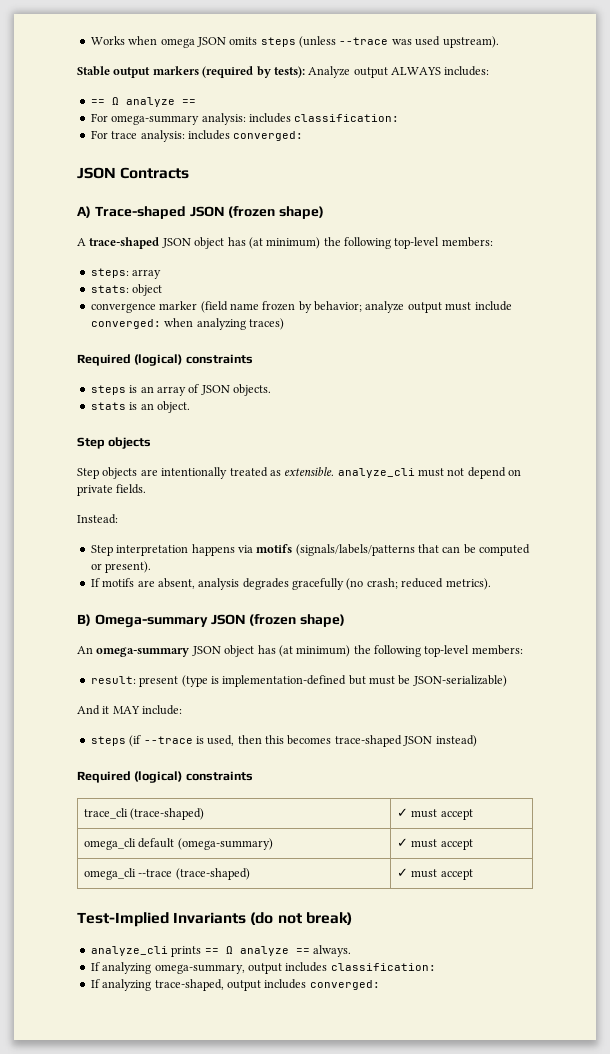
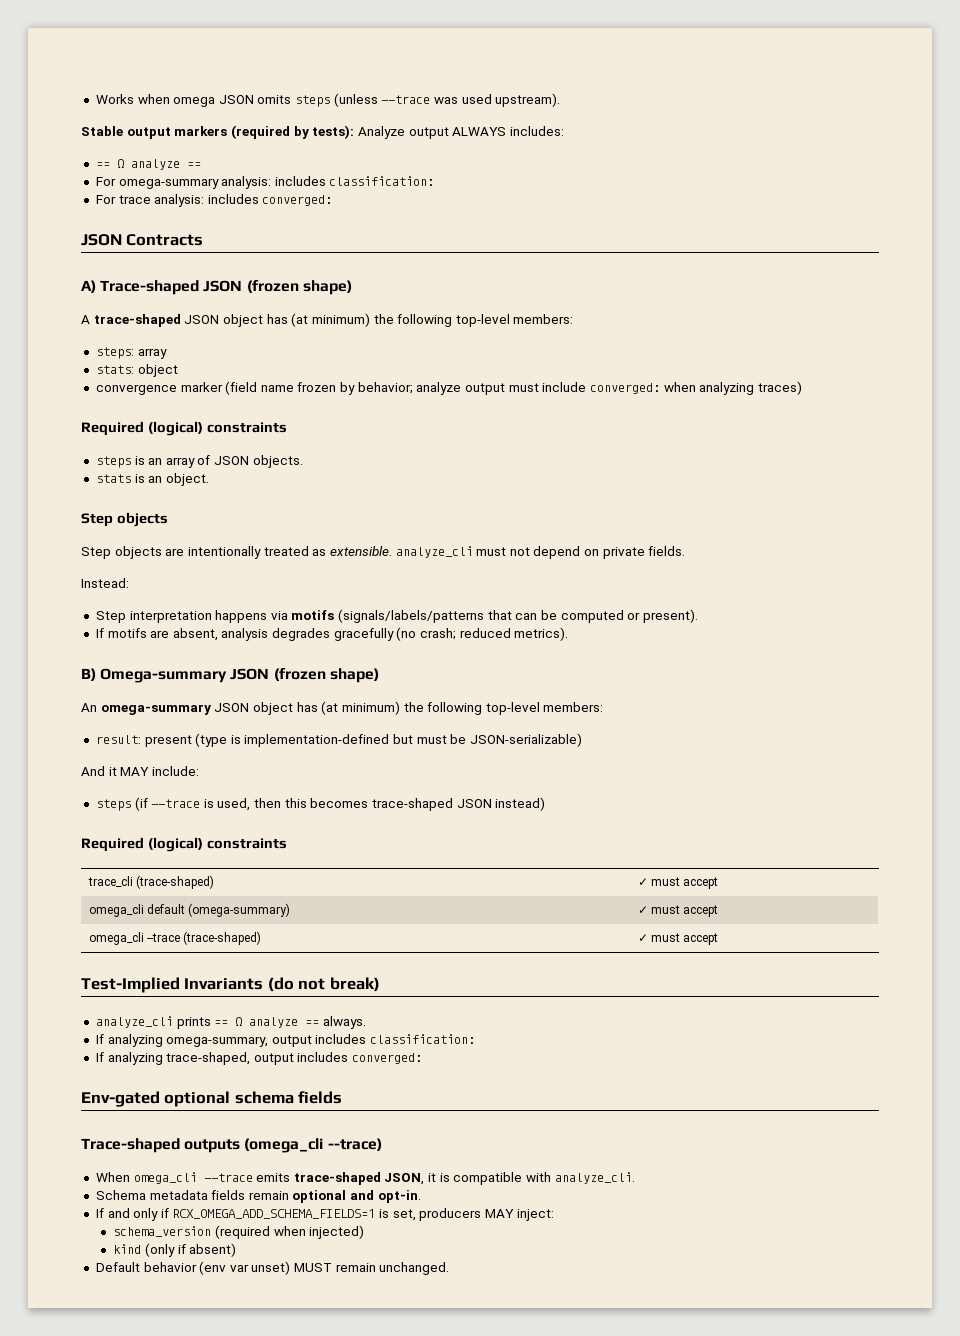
(380, 985) none -> [81,1091,343,1107] [81,1138,382,1153] [95,1172,635,1185] [95,1190,421,1203] [95,1208,554,1221] [113,1225,365,1239] [113,1243,237,1257] [95,1261,450,1275] // Env-gated optional schema fields // Trace-shaped outputs (omega_cli --trace) // When omega_cli --trace emits trace-shaped JSON, it is compatible with analyze_cli. // Schema metadata fields remain optional and opt-in. // If and only if RCX_OMEGA_ADD_SCHEMA_FIELDS=1 is set, producers MAY inject: // schema_version (required when injected) // kind (only if absent) // Default behavior (env var unset) MUST remain unchanged.

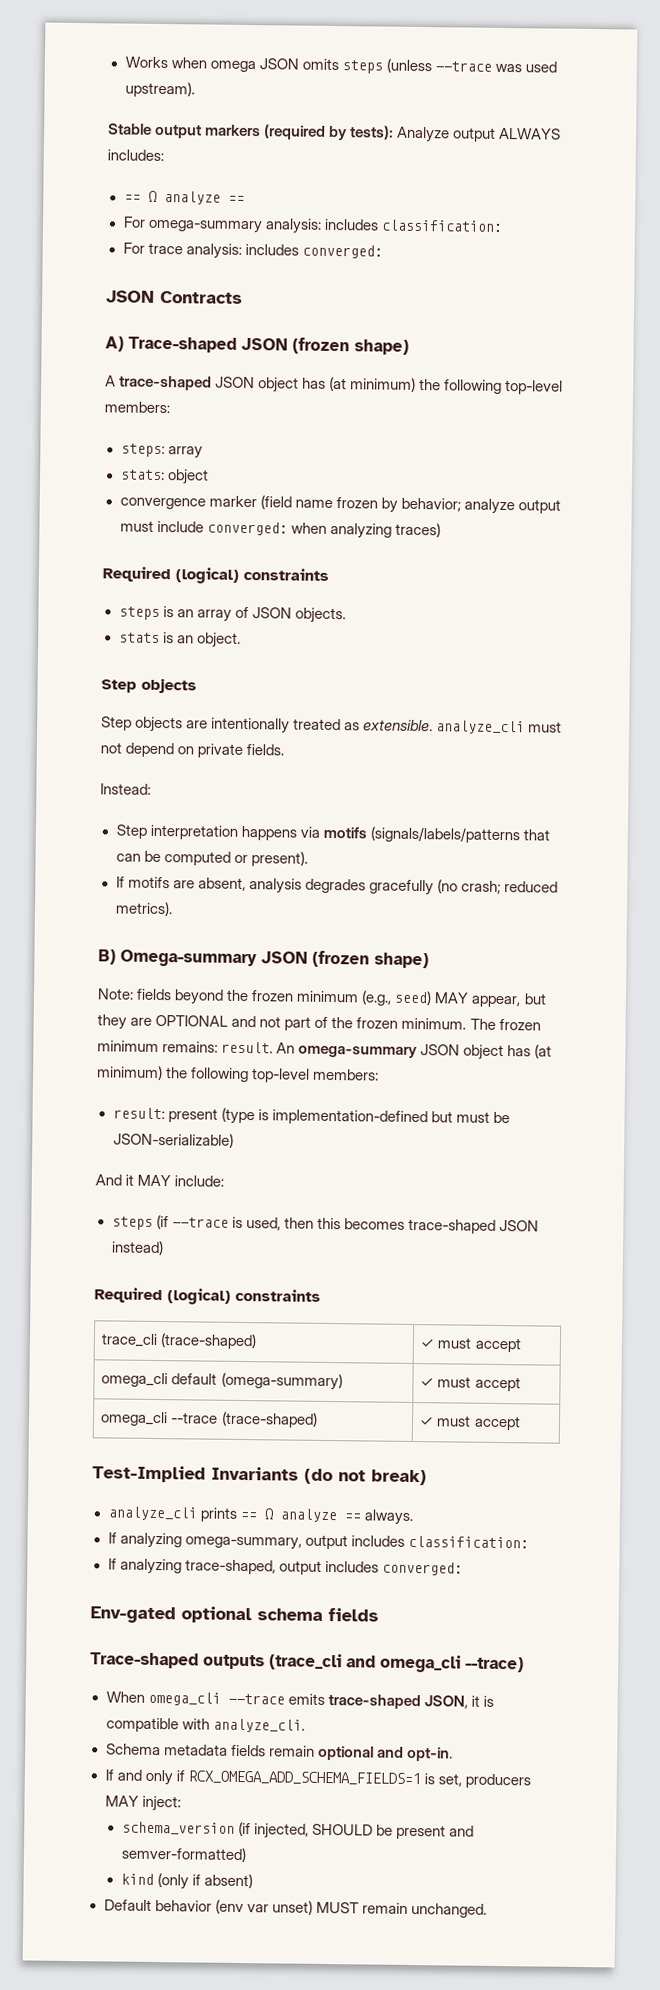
(379, 675) none -> [97,988,547,1008] [97,1014,541,1031] [97,1040,274,1054] Note: fields beyond the frozen minimum (e.g., seed) MAY appear, but they are OPTIONAL and not part of the frozen minimum. The frozen minimum remains: result.
[244,1138,324,1153] (omega_cli -> [269,1653,461,1673] (trace_cli and omega_cli
[215,1225,365,1239] (required when injected) -> [237,1821,474,1840] [120,1846,247,1863] (if injected, SHOULD be present and semver-formatted)

